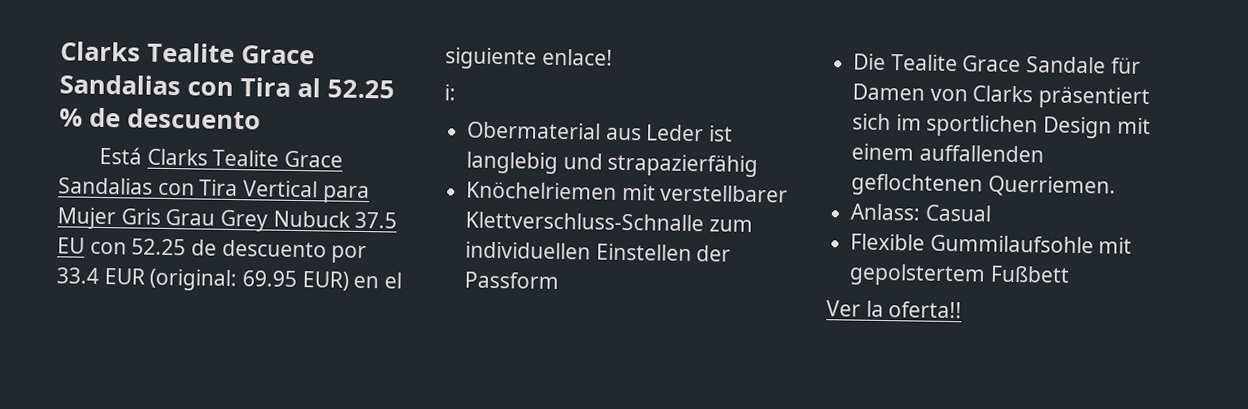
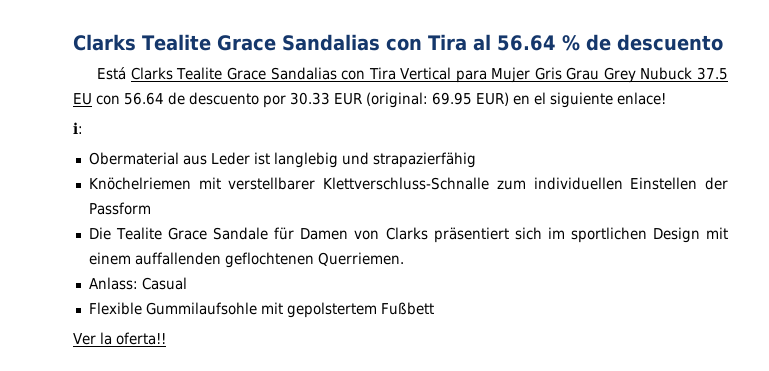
[327,79,395,99] 52.25 -> [496,35,556,51] 56.64
[131,238,187,256] 52.25 -> [124,92,164,105] 56.64
[56,267,99,284] 33.4 -> [290,92,330,105] 30.33

